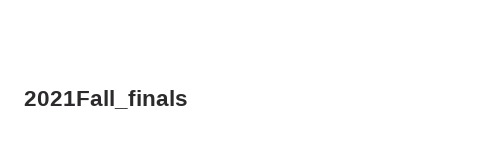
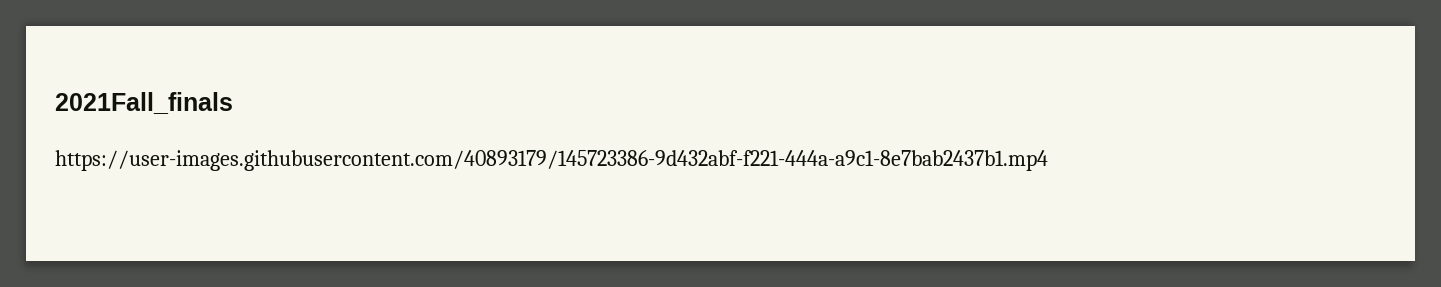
(188, 99) none -> [55,150,1048,171] // https://user-images.githubusercontent.com/40893179/145723386-9d432abf-f221-444a-a9c1-8e7bab2437b1.mp4

